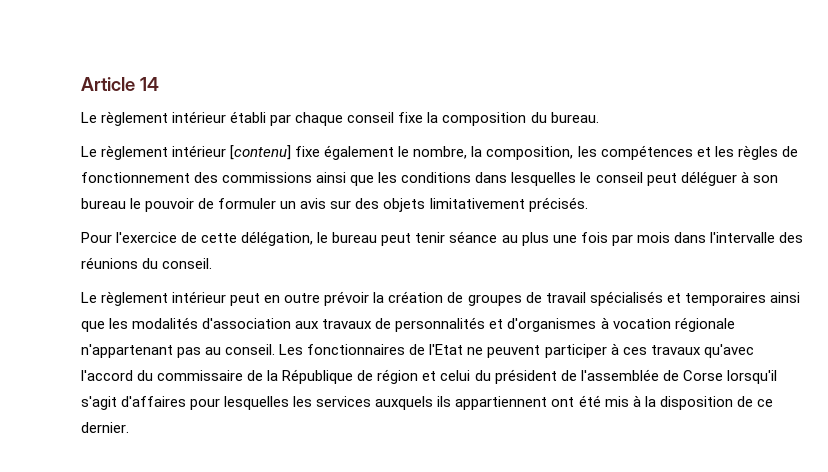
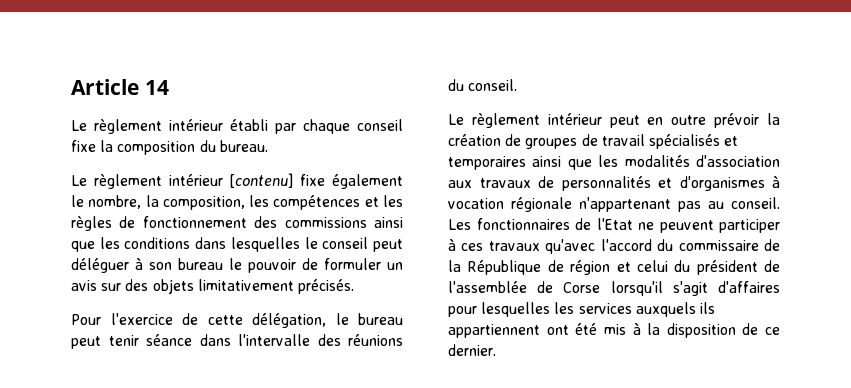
[501,232,670,246] au plus une fois par mois -> (192, 340) none

